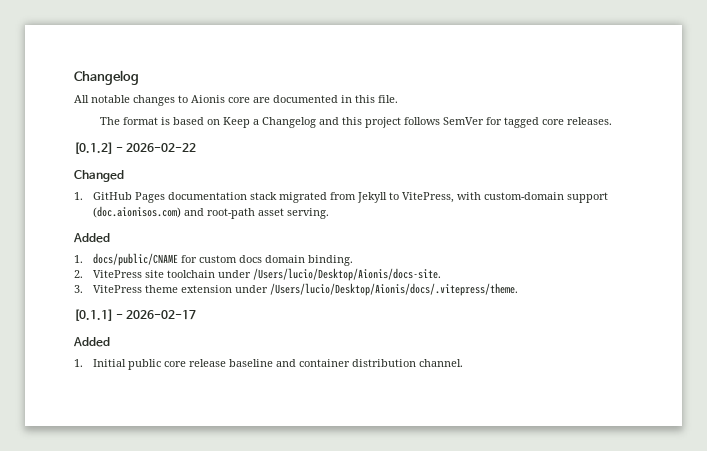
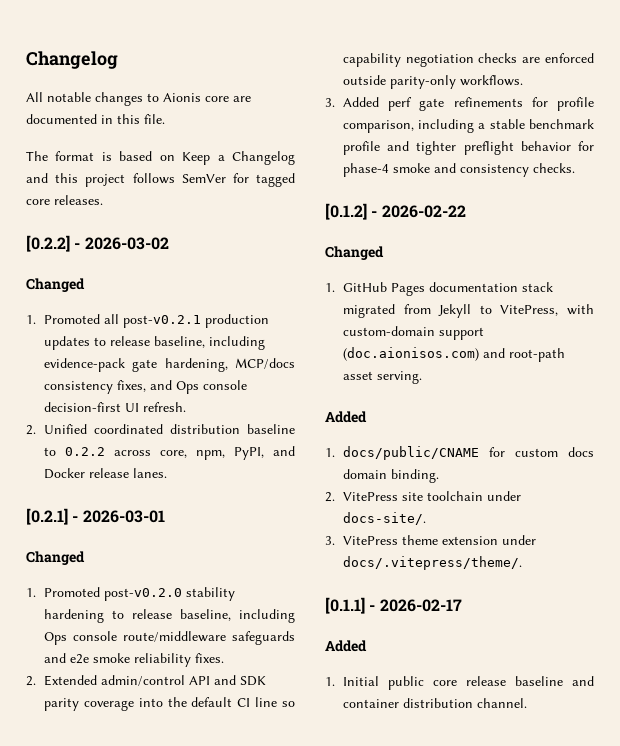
(613, 121) none -> [26,235,169,252] [26,278,85,292] [26,314,269,328] [43,336,265,350] [43,358,295,372] [43,380,247,394] [43,402,186,412] [26,424,295,435] [43,446,295,460] [43,468,167,479] [26,508,165,525] [26,551,85,565] [26,587,235,601] [43,609,295,623] [43,631,295,645] [43,653,224,667] [26,675,266,686] [43,697,296,711] [342,53,594,67] [342,75,523,89] [325,97,594,111] [342,119,594,133] [342,141,594,155] [342,163,575,177] // [0.2.2] - 2026-03-02 // Changed // 1. Promoted all post-v0.2.1 production updates to release baseline, including evidence-pack gate hardening, MCP/docs consistency fixes, and Ops console decision-first UI refresh. // 2. Unified coordinated distribution baseline to 0.2.2 across core, npm, PyPI, and Docker release lanes. // [0.2.1] - 2026-03-01 // Changed // 1. Promoted post-v0.2.0 stability hardening to release baseline, including Ops console route/middleware safeguards and e2e smoke reliability fixes. // 2. Extended admin/control API and SDK parity coverage into the default CI line so capability negotiation checks are enforced outside parity-only workflows. // 3. Added perf gate refinements for profile comparison, including a stable benchmark profile and tighter preflight behavior for phase-4 smoke and consistency checks.
[253,268,442,281] /Users/lucio/Desktop/Aionis/docs-site. -> [342,512,426,525] docs-site/.
[270,283,519,296] /Users/lucio/Desktop/Aionis/docs/.vitepress/theme. -> [342,556,522,570] docs/.vitepress/theme/.

